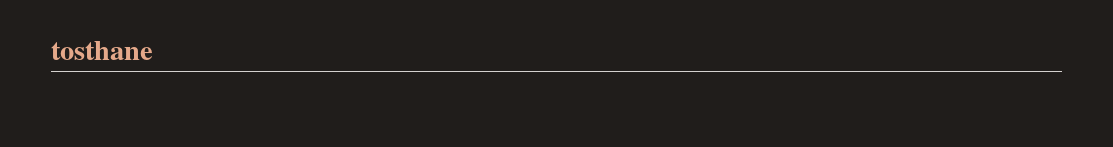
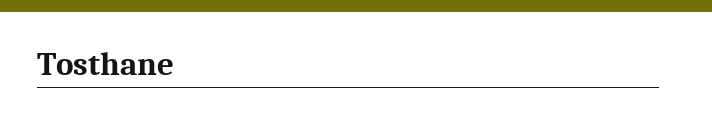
[51,41,153,60] tosthane -> [37,52,174,75] Tosthane

